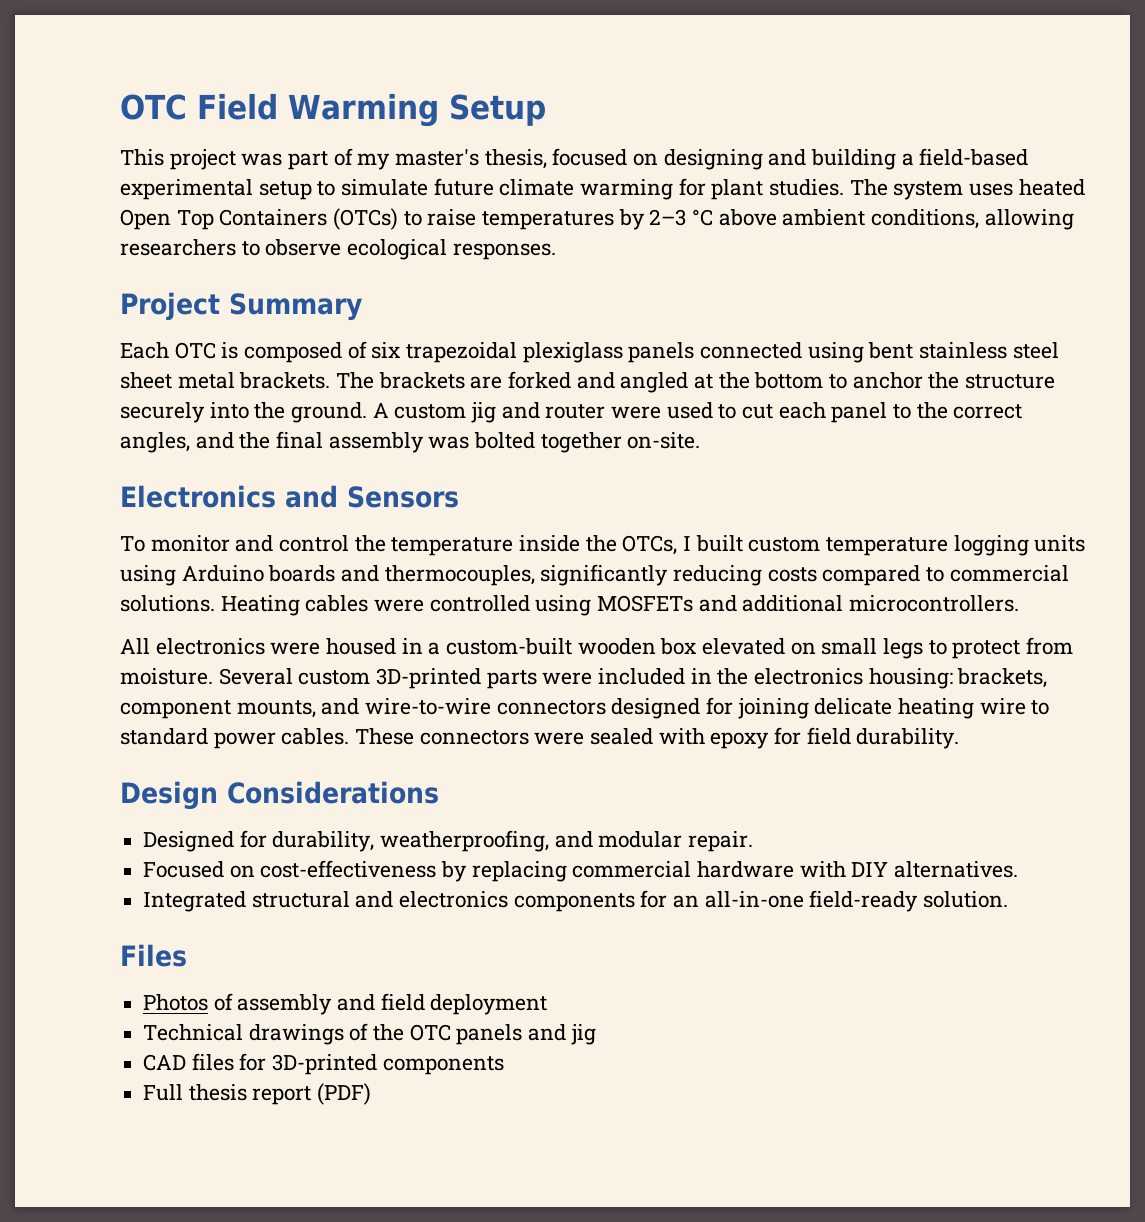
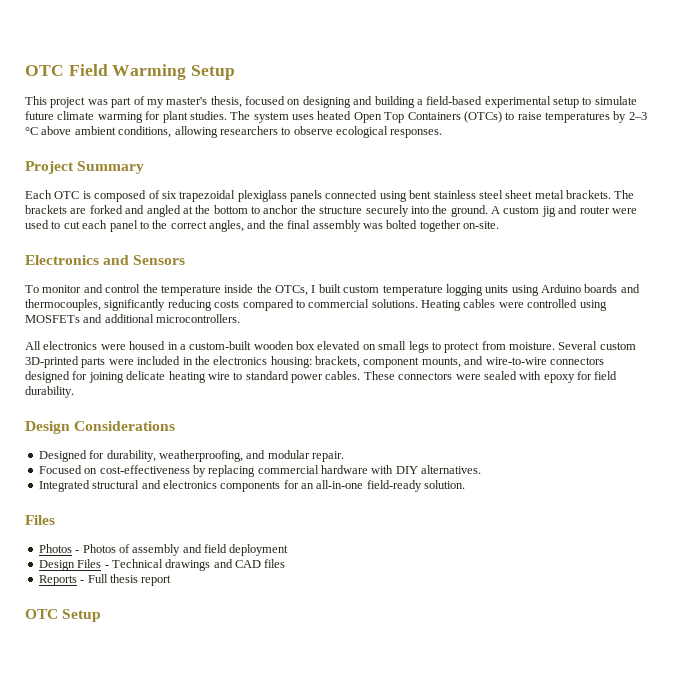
(209, 1002) none -> [75,544,116,553] - Photos
[143,1023,596,1045] Technical drawings of the OTC panels and jig // -> [38,559,233,571] Design Files - Technical drawings and
[239,1053,504,1075] for 3D-printed components // -> [38,575,85,586] // Reports -
[317,1083,372,1105] (PDF) -> [25,609,102,622] // OTC Setup

